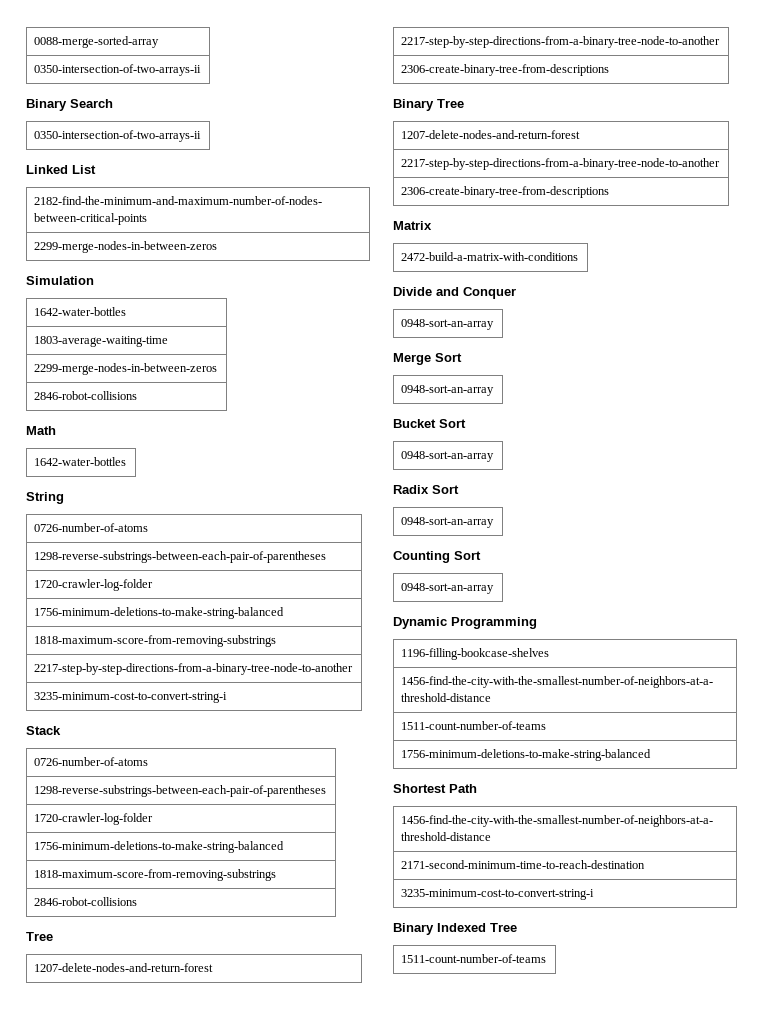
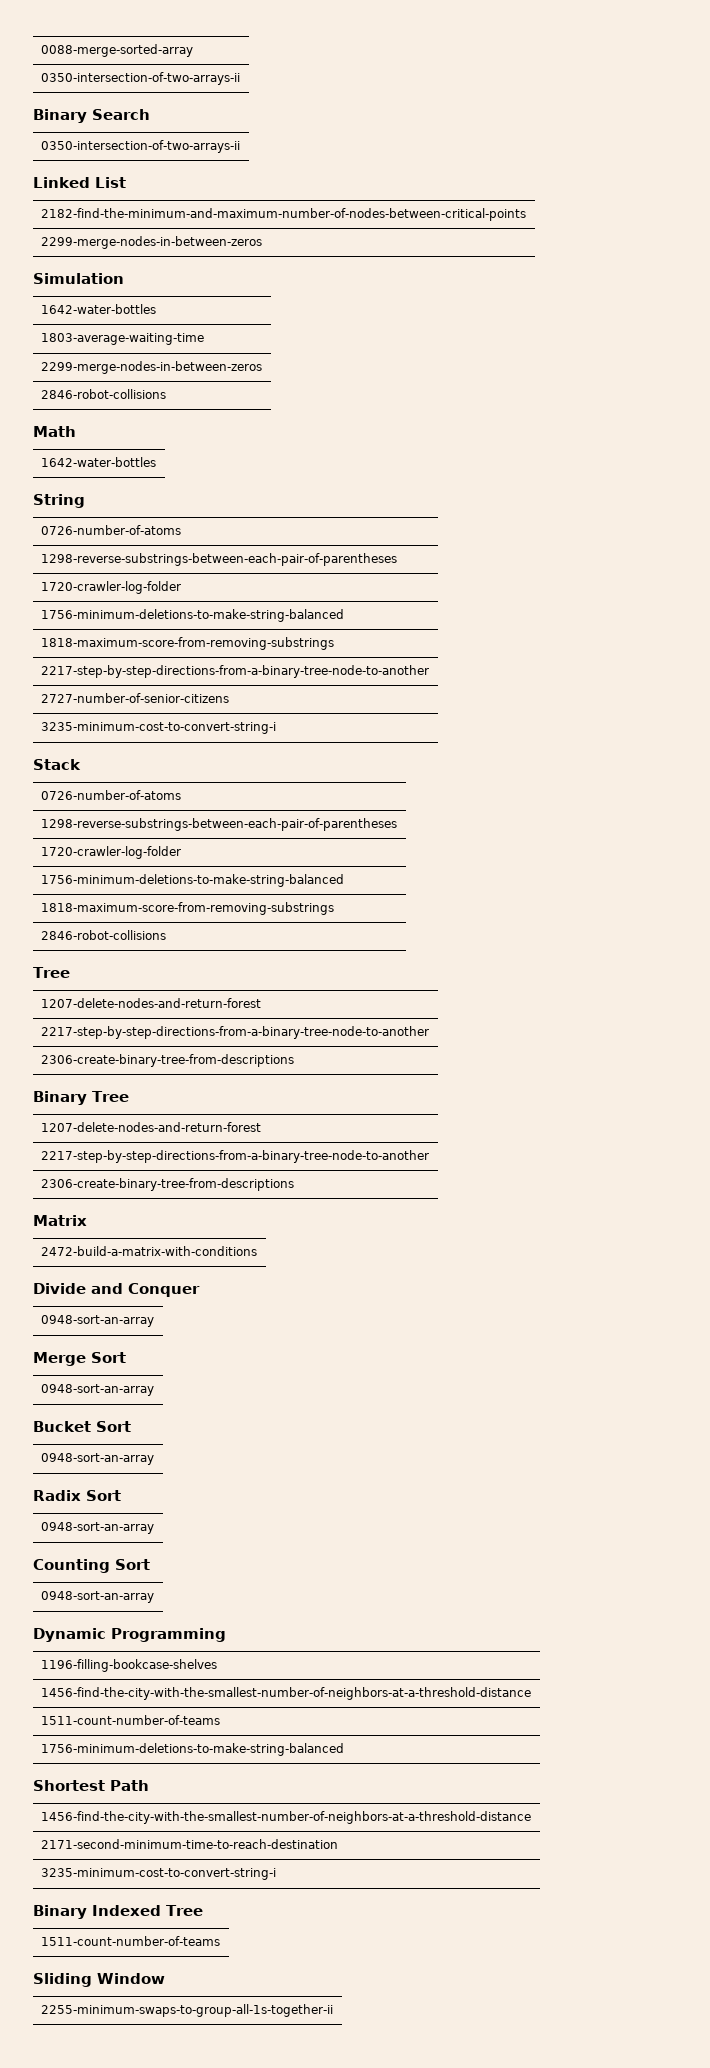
(354, 669) none -> [40,693,229,703] // 2727-number-of-senior-citizens
(547, 958) none -> [33,1973,165,1987] [40,2004,333,2017] // Sliding Window // 2255-minimum-swaps-to-group-all-1s-together-ii

